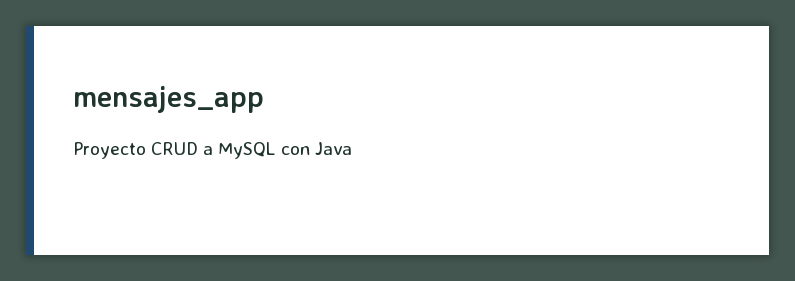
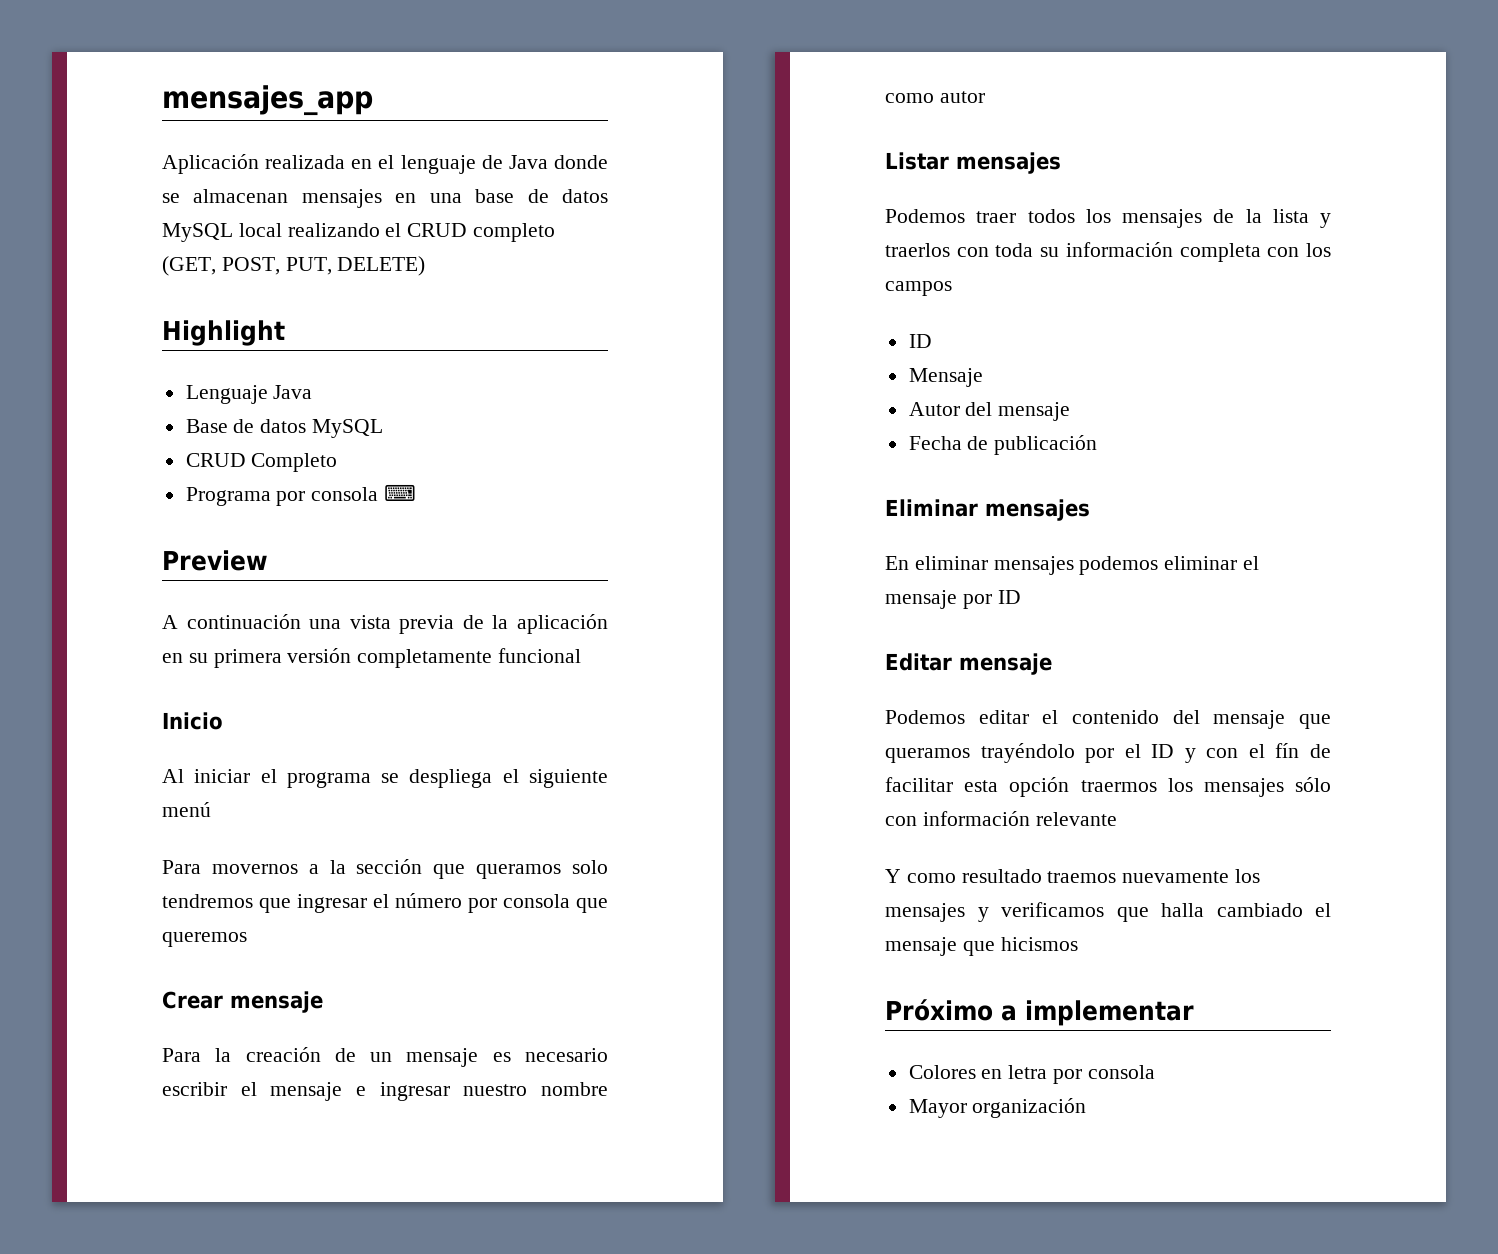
[73,142,352,159] Proyecto CRUD a MySQL con Java -> [162,154,608,174] [162,189,608,208] [162,223,556,242] [162,256,426,276] [162,320,285,346] [185,385,313,404] [185,419,384,438] [185,453,338,472] [185,484,417,506] [162,550,268,571] [162,614,608,634] [162,648,582,668] [162,712,223,730] [162,769,608,788] [162,802,211,817] [162,859,608,879] [162,893,608,913] [162,932,247,947] [162,991,323,1013] [162,1047,608,1067] [162,1082,608,1101] [885,91,985,103] [885,152,1061,174] [885,209,1331,228] [885,242,1331,262] [885,281,952,296] [908,334,932,348] [908,368,983,387] [908,402,1071,421] [908,435,1098,455] [885,499,1090,521] [885,556,1260,575] [885,590,1021,609] [885,653,1052,675] [885,710,1331,729] [885,743,1331,763] [885,777,1331,797] [885,811,1117,826] [885,869,1261,883] [885,902,1331,922] [885,937,1078,956] [885,999,1194,1026] [908,1065,1155,1084] [908,1098,1087,1118] Aplicación realizada en el lenguaje de Java donde se almacenan mensajes en una base de datos MySQL local realizando el CRUD completo (GET, POST, PUT, DELETE) // Highlight // Lenguaje Java // Base de datos MySQL // CRUD Completo // Programa por consola ⌨ // Preview // A continuación una vista previa de la aplicación en su primera versión completamente funcional // Inicio // Al iniciar el programa se despliega el siguiente menú // Para movernos a la sección que queramos solo tendremos que ingresar el número por consola que queremos // Crear mensaje // Para la creación de un mensaje es necesario escribir el mensaje e ingresar nuestro nombre como autor // Listar mensajes // Podemos traer todos los mensajes de la lista y traerlos con toda su información completa con los campos // ID // Mensaje // Autor del mensaje // Fecha de publicación // Eliminar mensajes // En eliminar mensajes podemos eliminar el mensaje por ID // Editar mensaje // Podemos editar el contenido del mensaje que queramos trayéndolo por el ID y con el fín de facilitar esta opción traermos los mensajes sólo con información relevante // Y como resultado traemos nuevamente los mensajes y verificamos que halla cambiado el mensaje que hicismos // Próximo a implementar // Colores en letra por consola // Mayor organización

